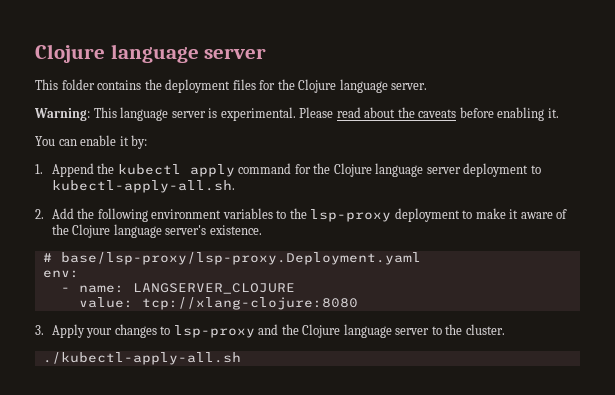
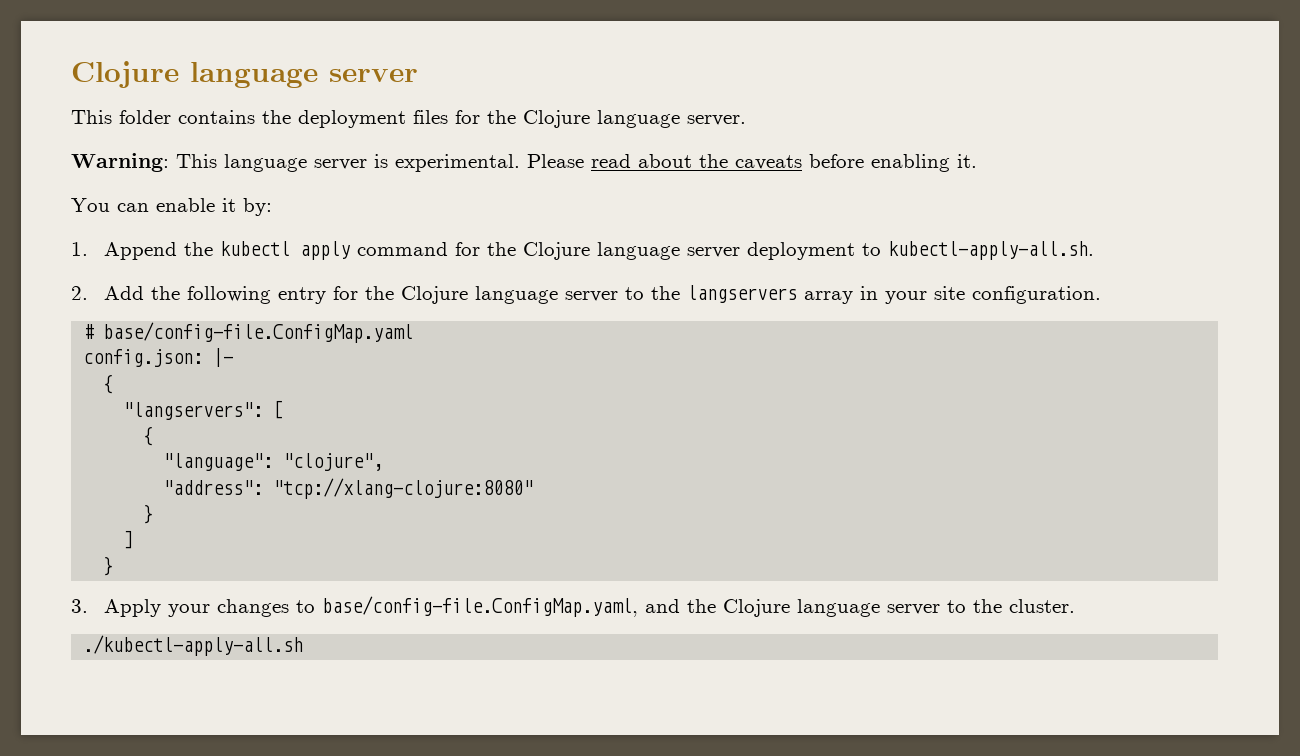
[151,208,568,222] [51,224,262,238] [42,252,421,265] [42,270,79,278] [60,283,295,294] [78,297,358,310] environment variables to the lsp-proxy deployment to make it aware of the Clojure language server's existence. // # base/lsp-proxy/lsp-proxy.Deployment.yaml // env: // - name: LANGSERVER_CLOJURE // value: tcp://xlang-clojure:8080 -> [277,285,1101,304] [83,322,414,343] [83,348,234,367] [103,374,114,394] [123,400,284,420] [143,426,154,446] [163,453,384,471] [163,478,534,499] [143,504,154,524] [123,530,134,549] [103,556,114,576] entry for the Clojure language server to the langservers array in your site configuration. // # base/config-file.ConfigMap.yaml // config.json: |- // { // "langservers": [ // { // "language": "clojure", // "address": "tcp://xlang-clojure:8080" // } // ] // }
[173,325,255,338] lsp-proxy -> [321,596,638,617] base/config-file.ConfigMap.yaml,

